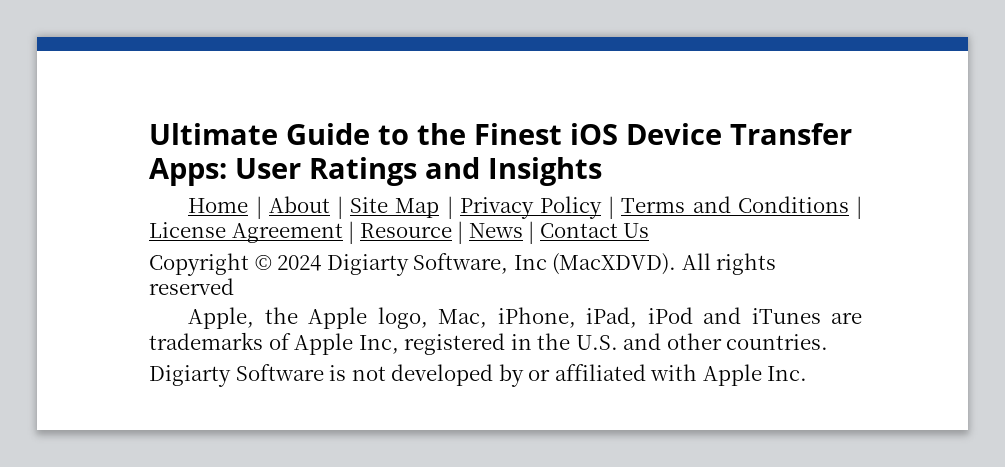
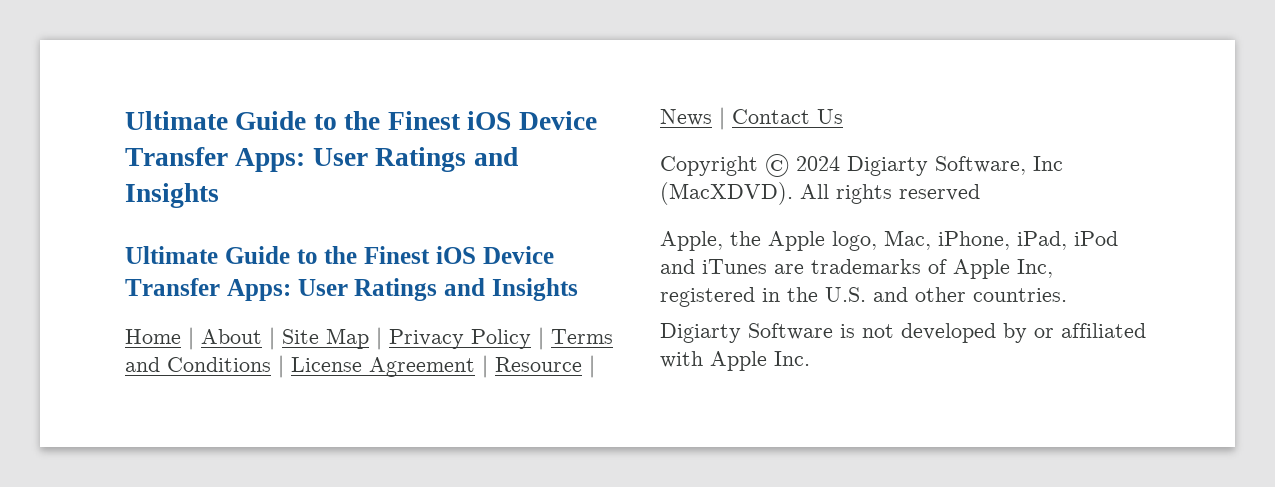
(602, 171) none -> [125,246,554,264] [125,278,578,301] // Ultimate Guide to the Finest iOS Device Transfer Apps: User Ratings and Insights

